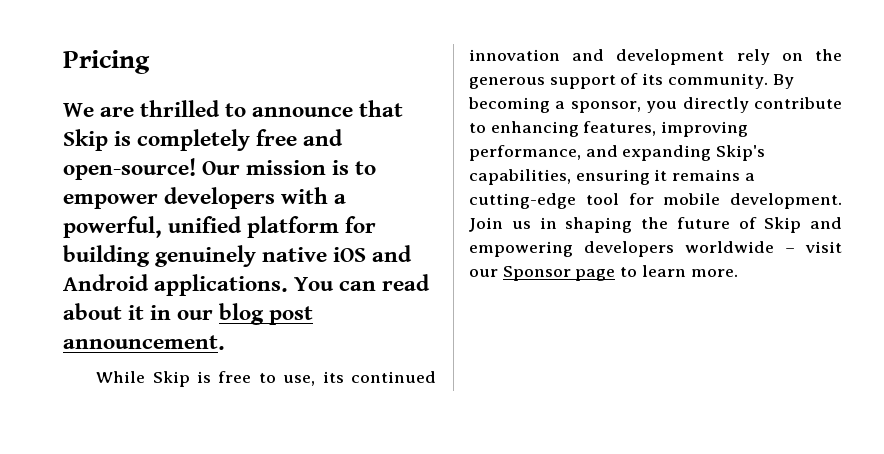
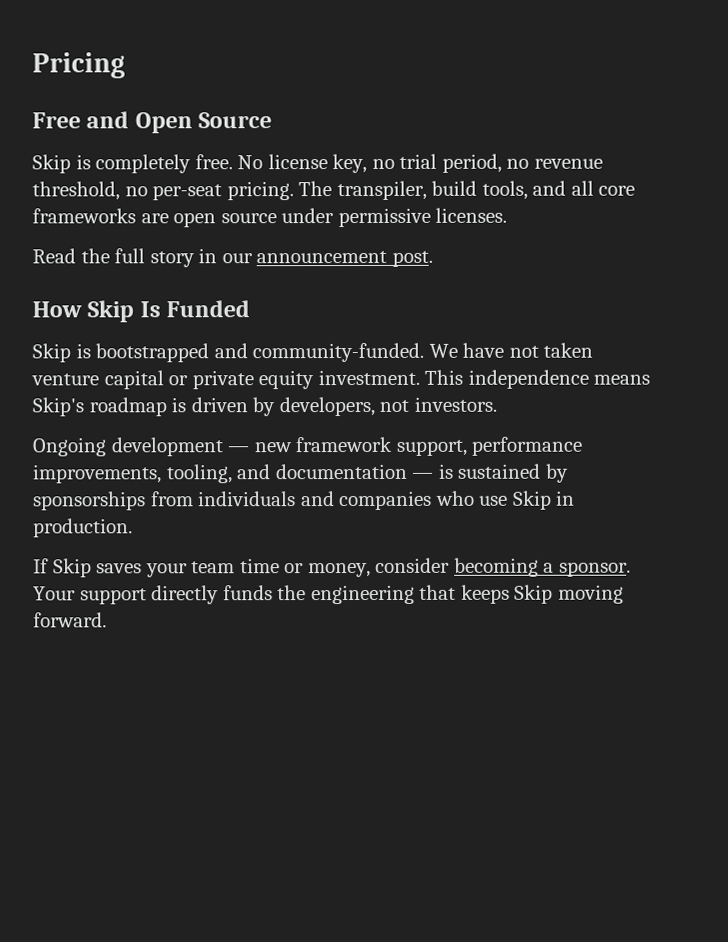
[63,100,404,117] [63,129,344,151] [63,158,377,180] [63,187,347,209] [63,216,377,238] [63,245,413,267] [63,274,431,296] [63,303,314,325] [63,335,225,350] [96,371,436,387] [469,49,842,65] [469,73,794,89] [468,97,842,113] [469,121,749,137] [469,145,766,161] [469,169,755,185] [469,193,842,209] [469,217,842,233] [469,241,842,257] [469,265,738,281] We are thrilled to announce that Skip is completely free and open-source! Our mission is to empower developers with a powerful, unified platform for building genuinely native iOS and Android applications. You can read about it in our blog post announcement. // While Skip is free to use, its continued innovation and development rely on the generous support of its community. By becoming a sponsor, you directly contribute to enhancing features, improving performance, and expanding Skip's capabilities, ensuring it remains a cutting-edge tool for mobile development. Join us in shaping the future of Skip and empowering developers worldwide – visit our Sponsor page to learn more. -> [32,111,273,134] [32,153,603,174] [32,180,636,201] [32,207,508,228] [32,248,433,268] [32,300,251,323] [32,342,594,363] [31,369,651,390] [32,396,497,417] [32,436,583,457] [32,463,569,484] [33,490,576,511] [33,518,133,538] [33,557,631,578] [33,584,624,605] [33,612,107,628] Free and Open Source // Skip is completely free. No license key, no trial period, no revenue threshold, no per-seat pricing. The transpiler, build tools, and all core frameworks are open source under permissive licenses. // Read the full story in our announcement post. // How Skip Is Funded // Skip is bootstrapped and community-funded. We have not taken venture capital or private equity investment. This independence means Skip's roadmap is driven by developers, not investors. // Ongoing development — new framework support, performance improvements, tooling, and documentation — is sustained by sponsorships from individuals and companies who use Skip in production. // If Skip saves your team time or money, consider becoming a sponsor. Your support directly funds the engineering that keeps Skip moving forward.

